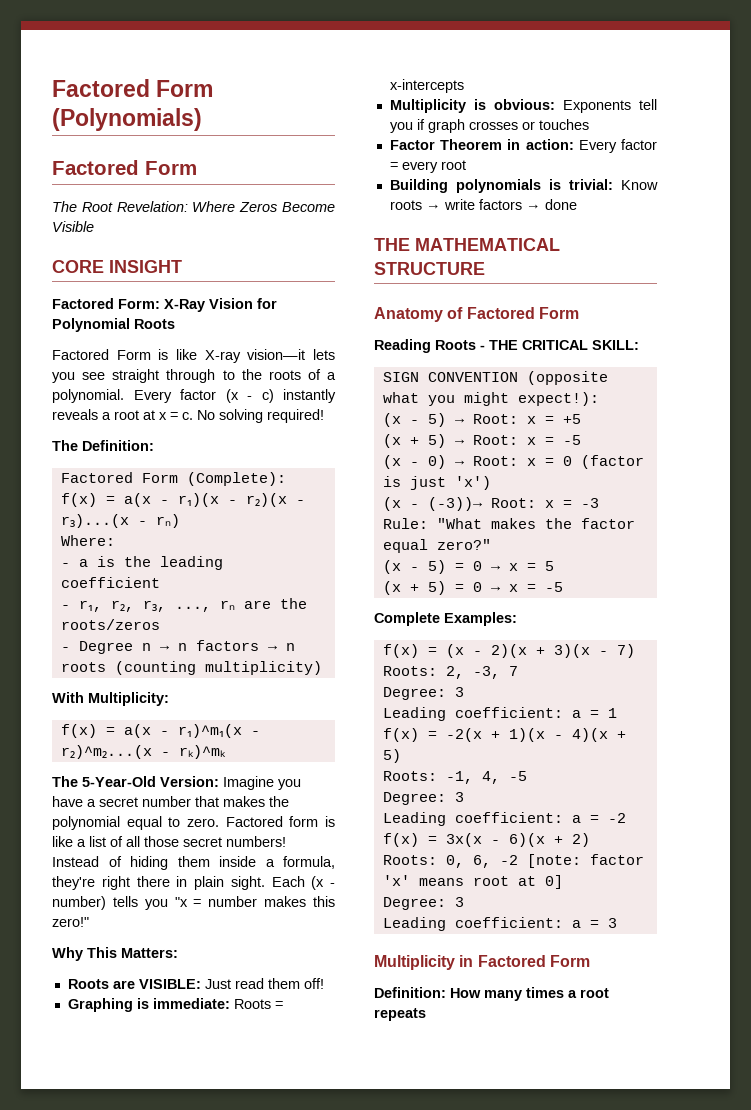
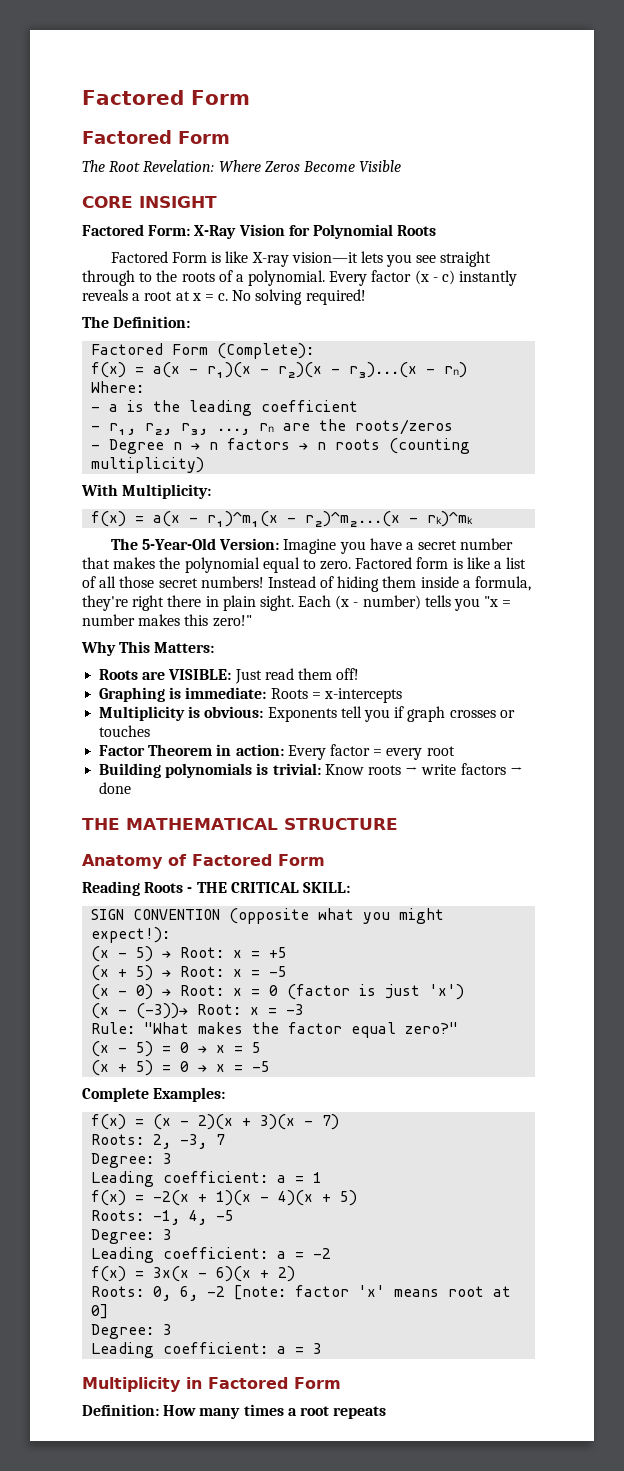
[52,79,214,97] [52,108,202,131] Factored Form (Polynomials) -> [82,90,250,105] Factored Form

